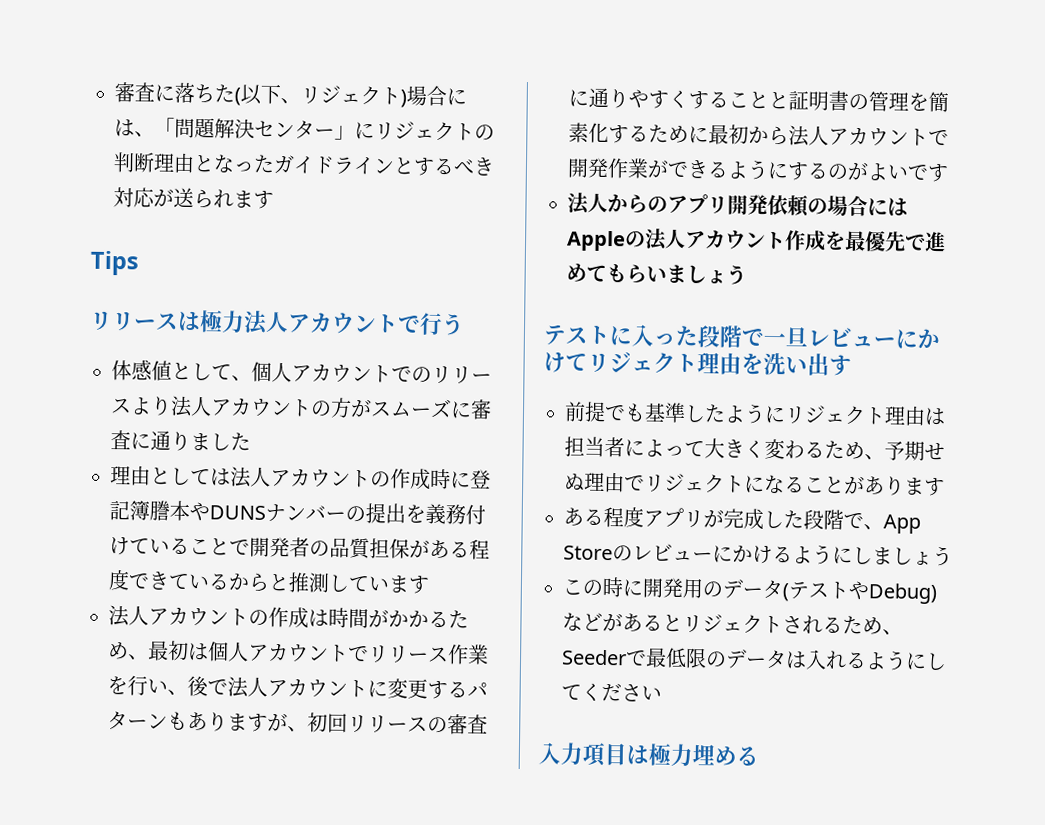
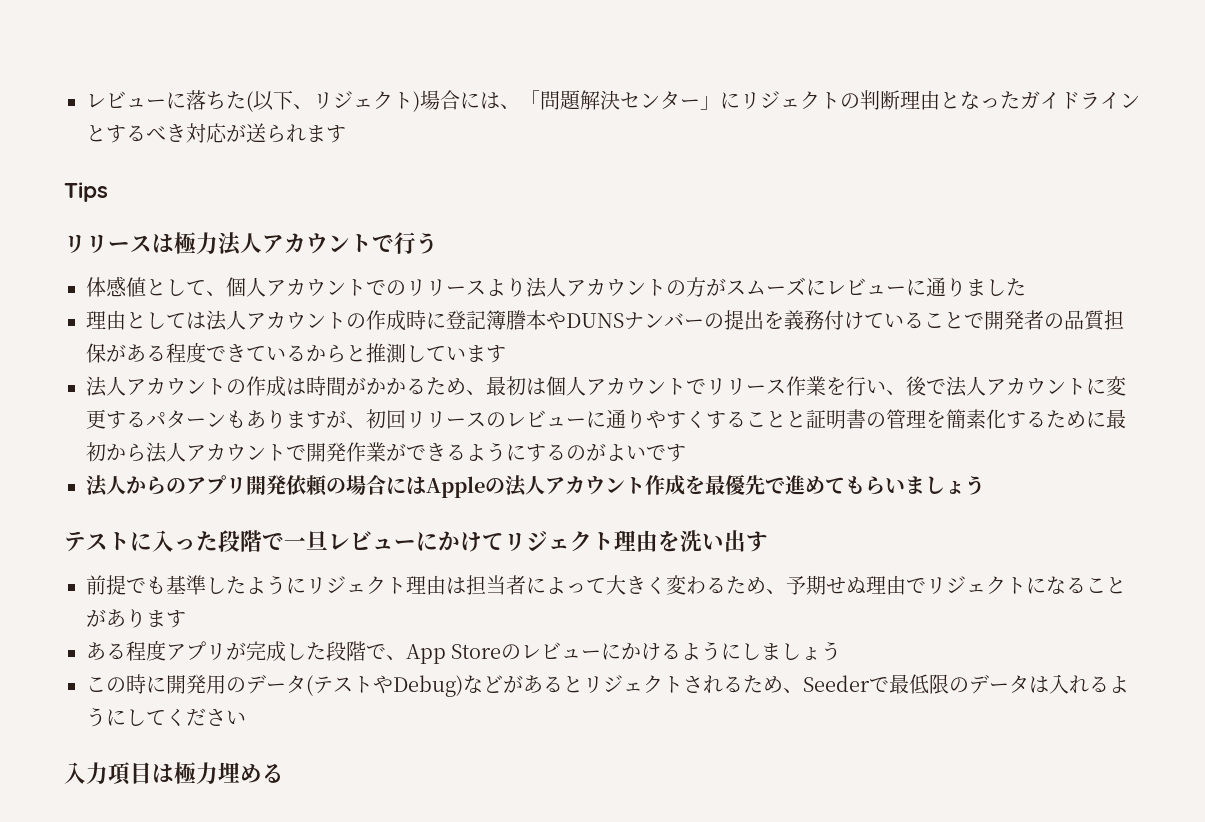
[114,82,155,103] 審査 -> [86,91,166,108] レビュー
[470,399,492,420] [110,430,131,450] 審査 -> [826,278,906,295] レビュー
[447,714,488,735] 審査 -> [506,410,586,427] レビュー

